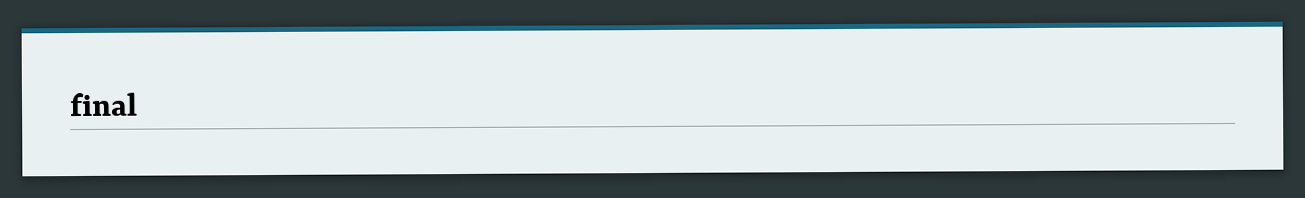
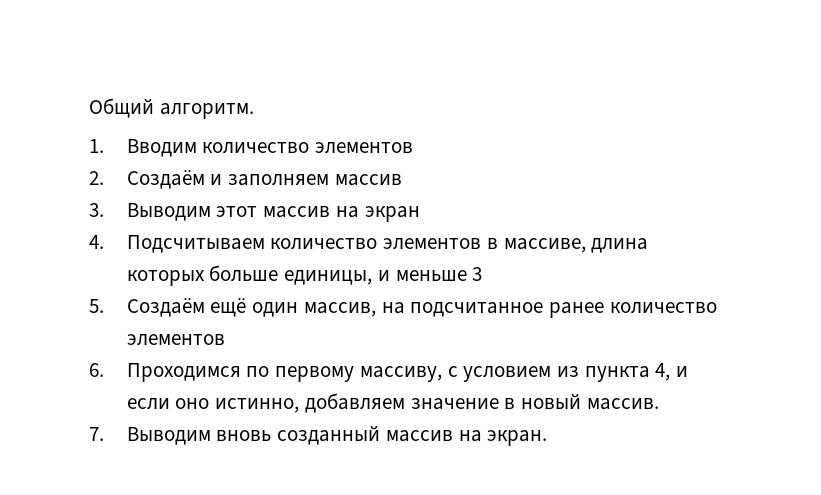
[69,92,138,117] final -> [89,98,254,119] [89,139,414,157] [89,170,402,189] [89,203,420,222] [89,235,649,253] [126,265,483,286] [89,298,717,318] [126,334,225,346] [89,363,688,382] [126,393,659,413] [89,425,548,446] Общий алгоритм. // 1. Вводим количество элементов // 2. Создаём и заполняем массив // 3. Выводим этот массив на экран // 4. Подсчитываем количество элементов в массиве, длина которых больше единицы, и меньше 3 // 5. Создаём ещё один массив, на подсчитанное ранее количество элементов // 6. Проходимся по первому массиву, с условием из пункта 4, и если оно истинно, добавляем значение в новый массив. // 7. Выводим вновь созданный массив на экран.

